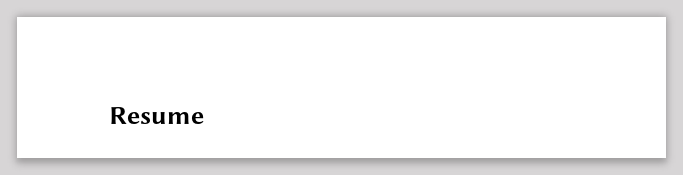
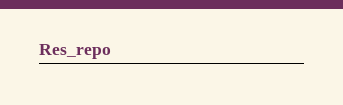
[109,107,204,124] Resume -> [39,44,111,59] Res_repo

